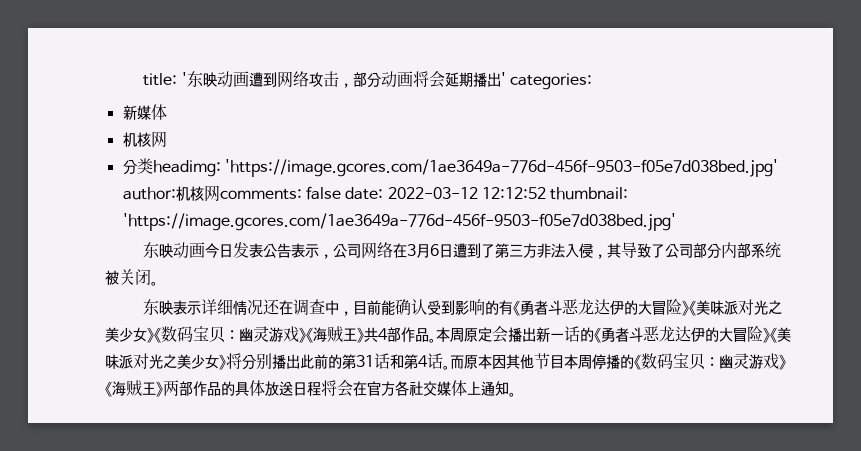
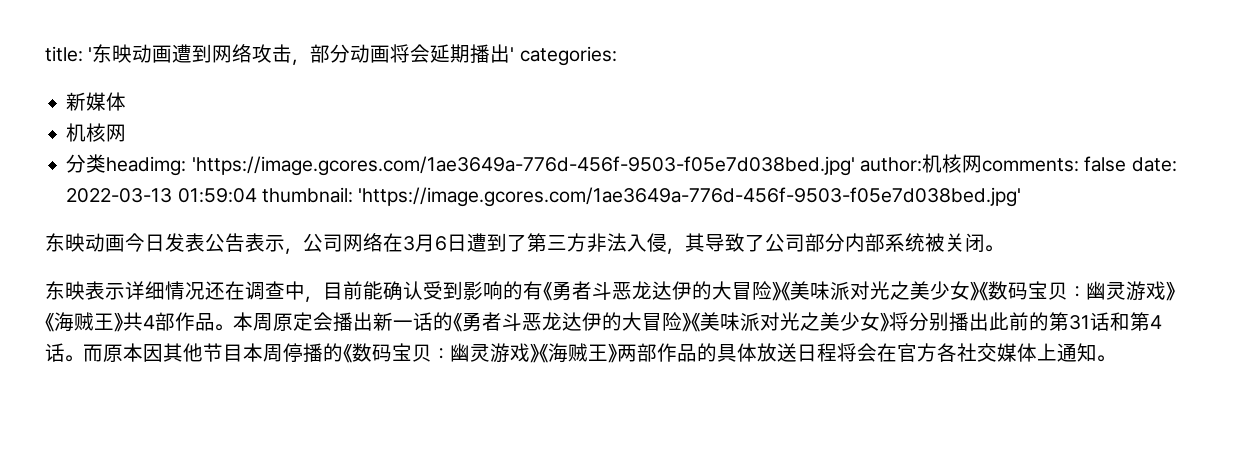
[387,187,546,199] 2022-03-12 12:12:52 -> [66,188,257,203] 2022-03-13 01:59:04

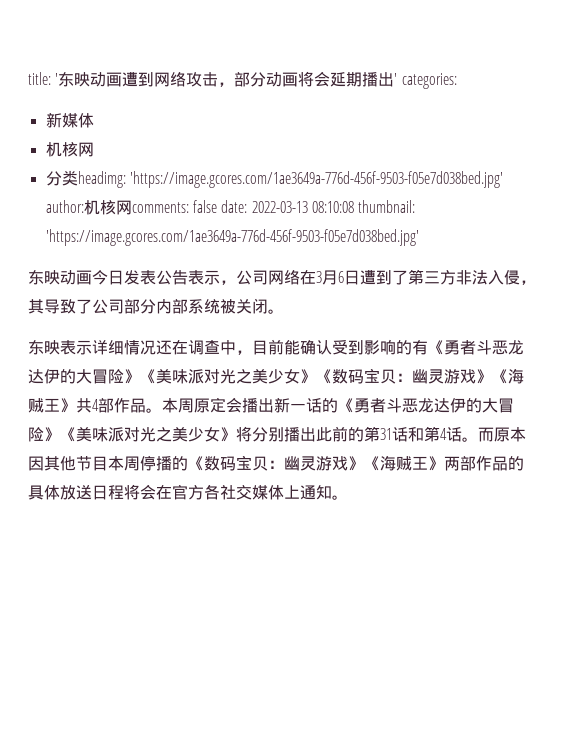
[177,188,257,203] 01:59:04 -> [311,201,354,213] 08:10:08

